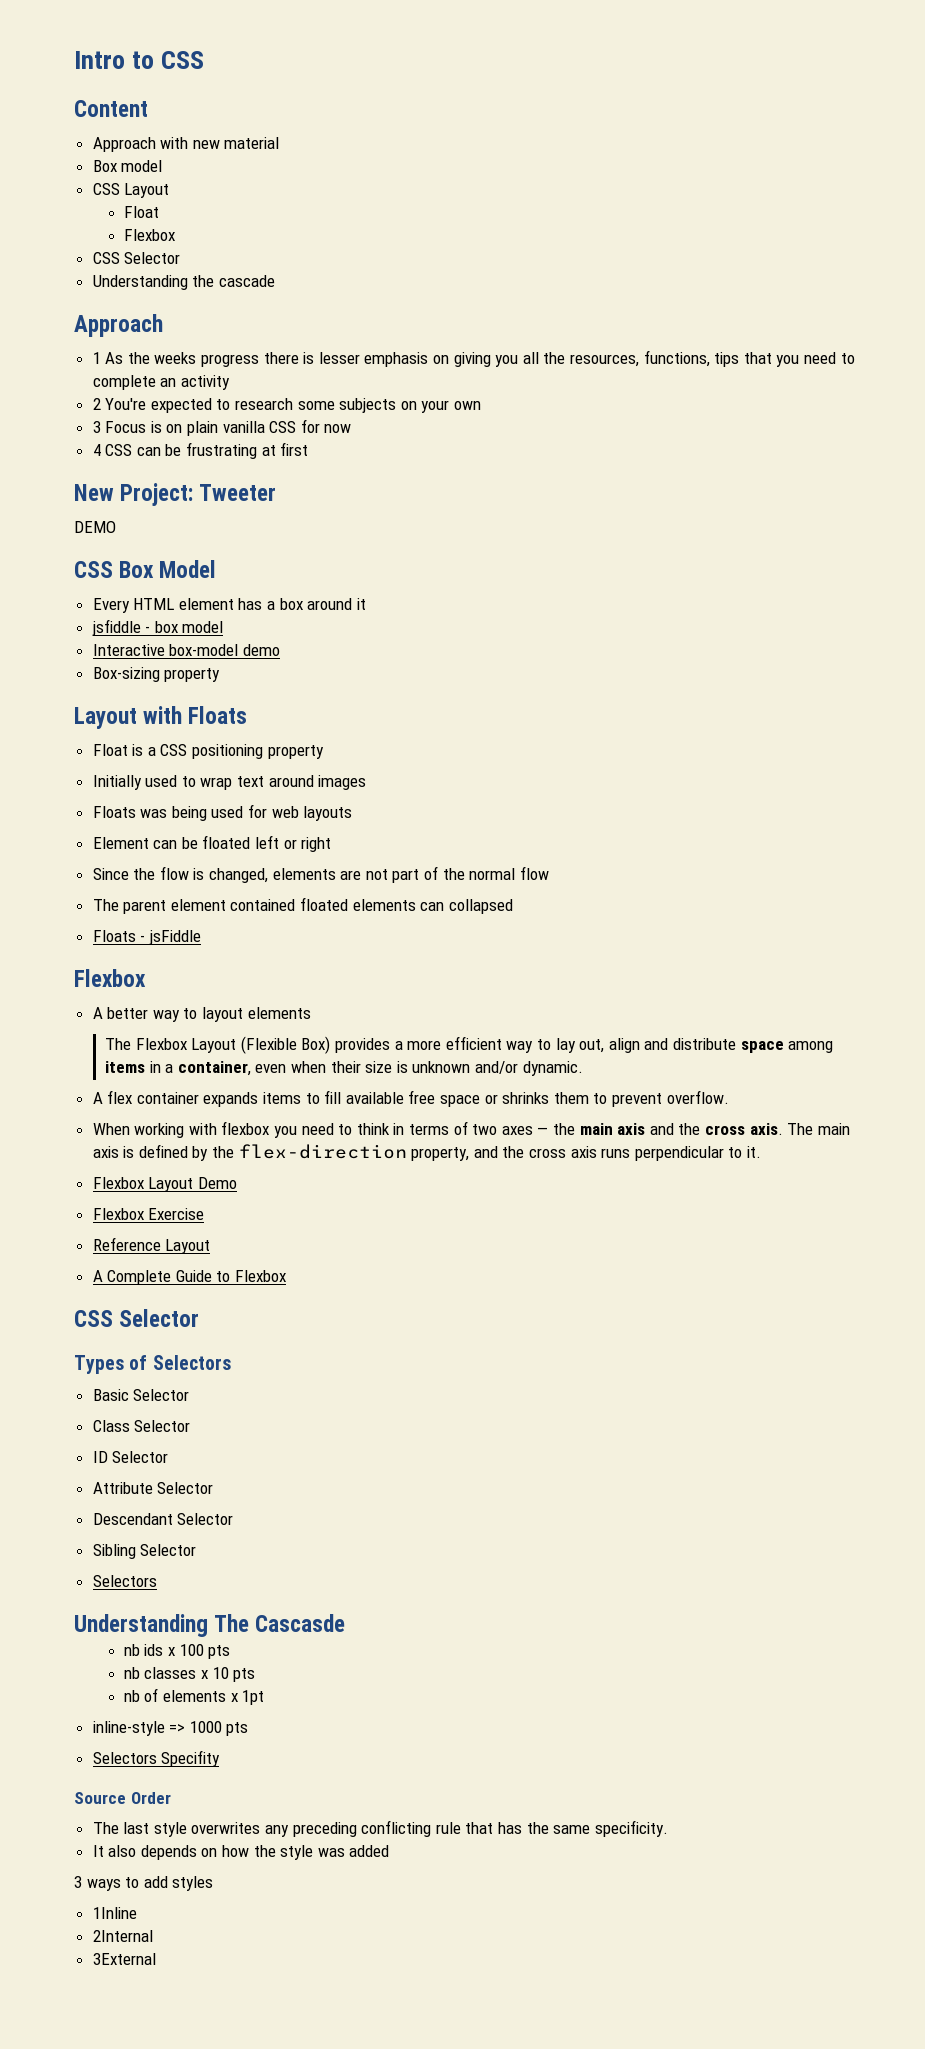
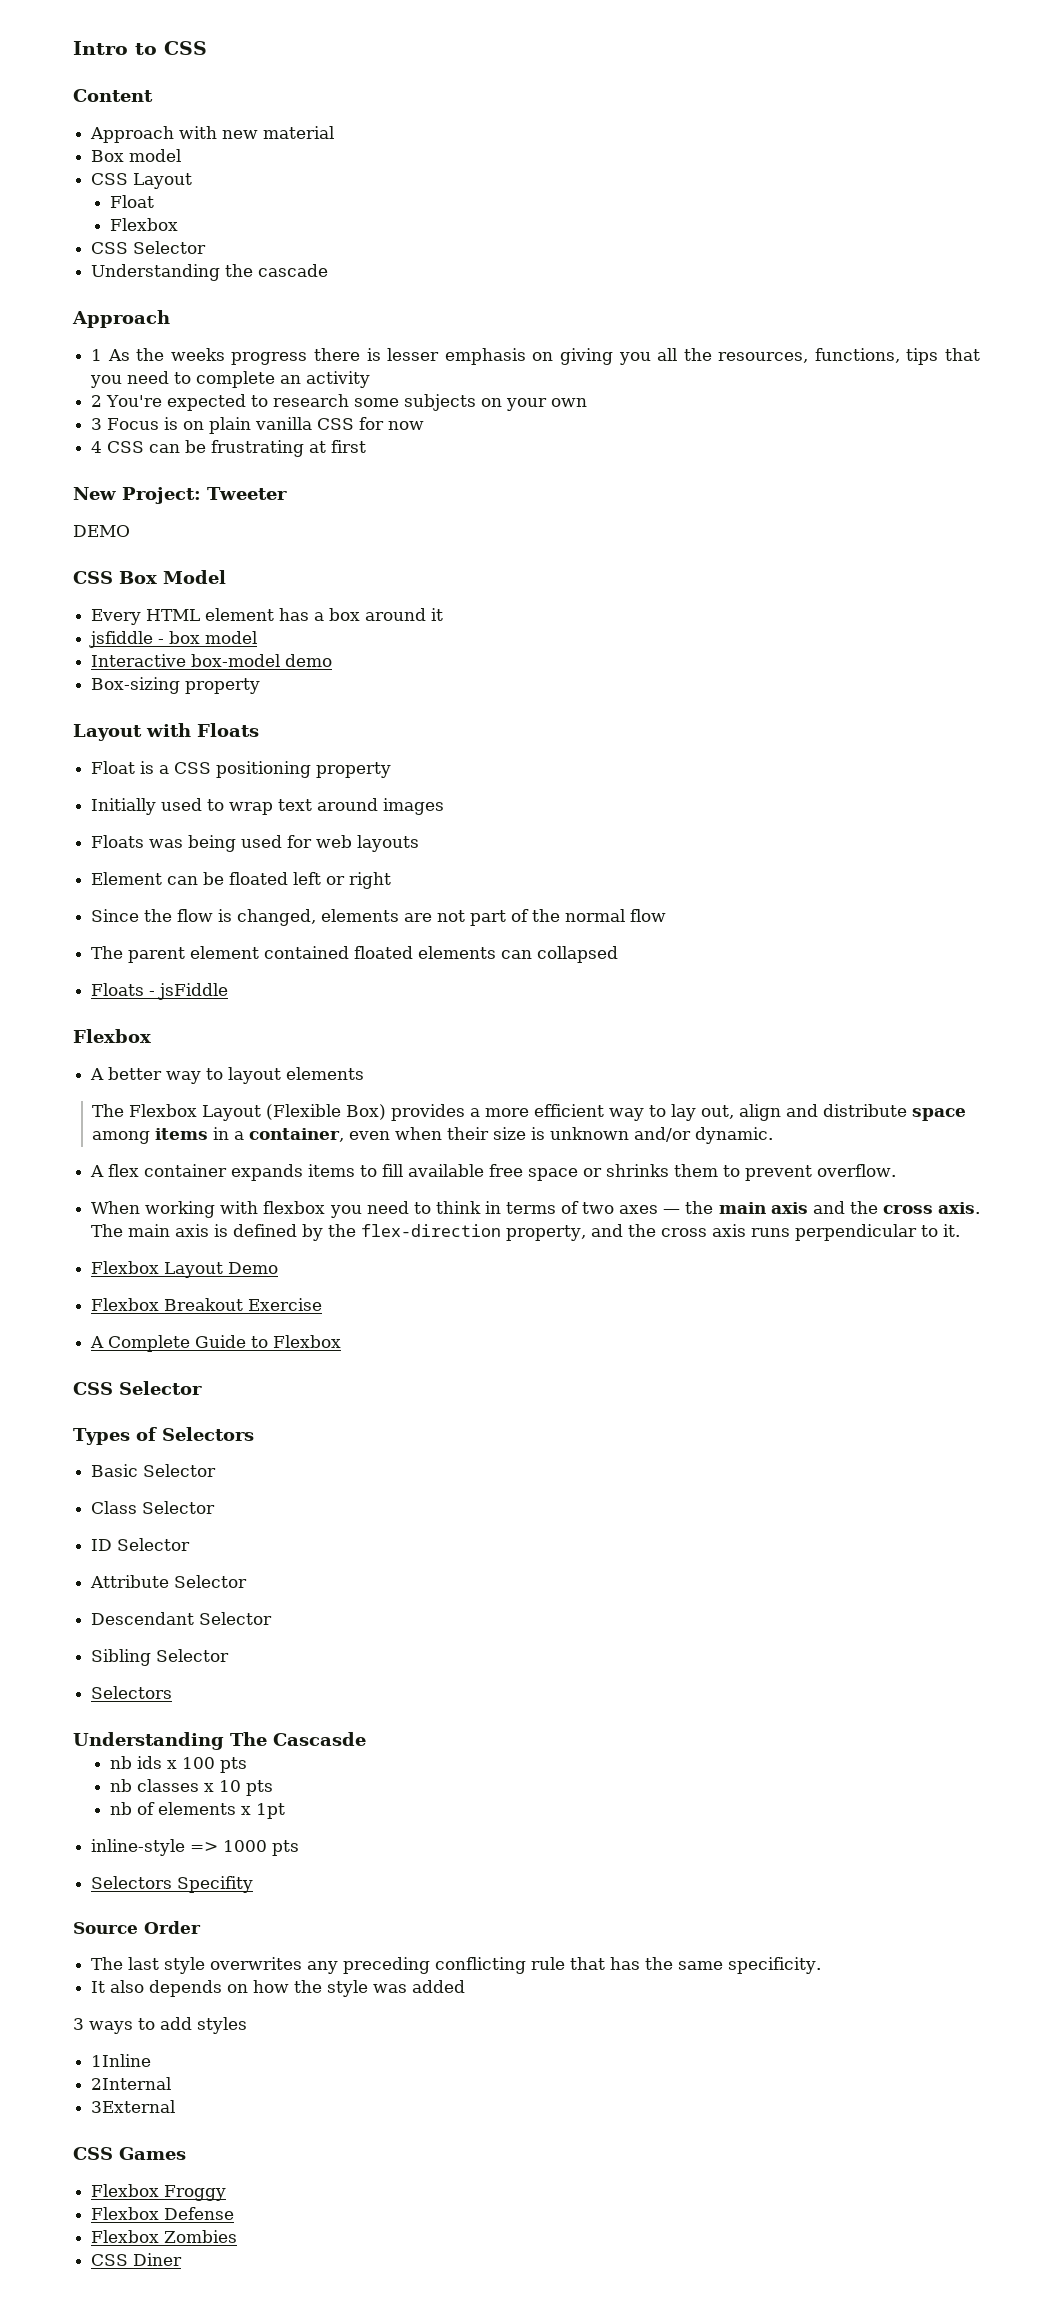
(144, 1214) none -> [164,1298,244,1311] Breakout
[92,1237,211,1254] // Reference Layout -> (323, 1304) none
(156, 1959) none -> [73,2147,186,2160] [91,2184,227,2201] [91,2207,235,2220] [91,2230,238,2243] [91,2253,183,2266] // CSS Games // Flexbox Froggy // Flexbox Defense // Flexbox Zombies // CSS Diner

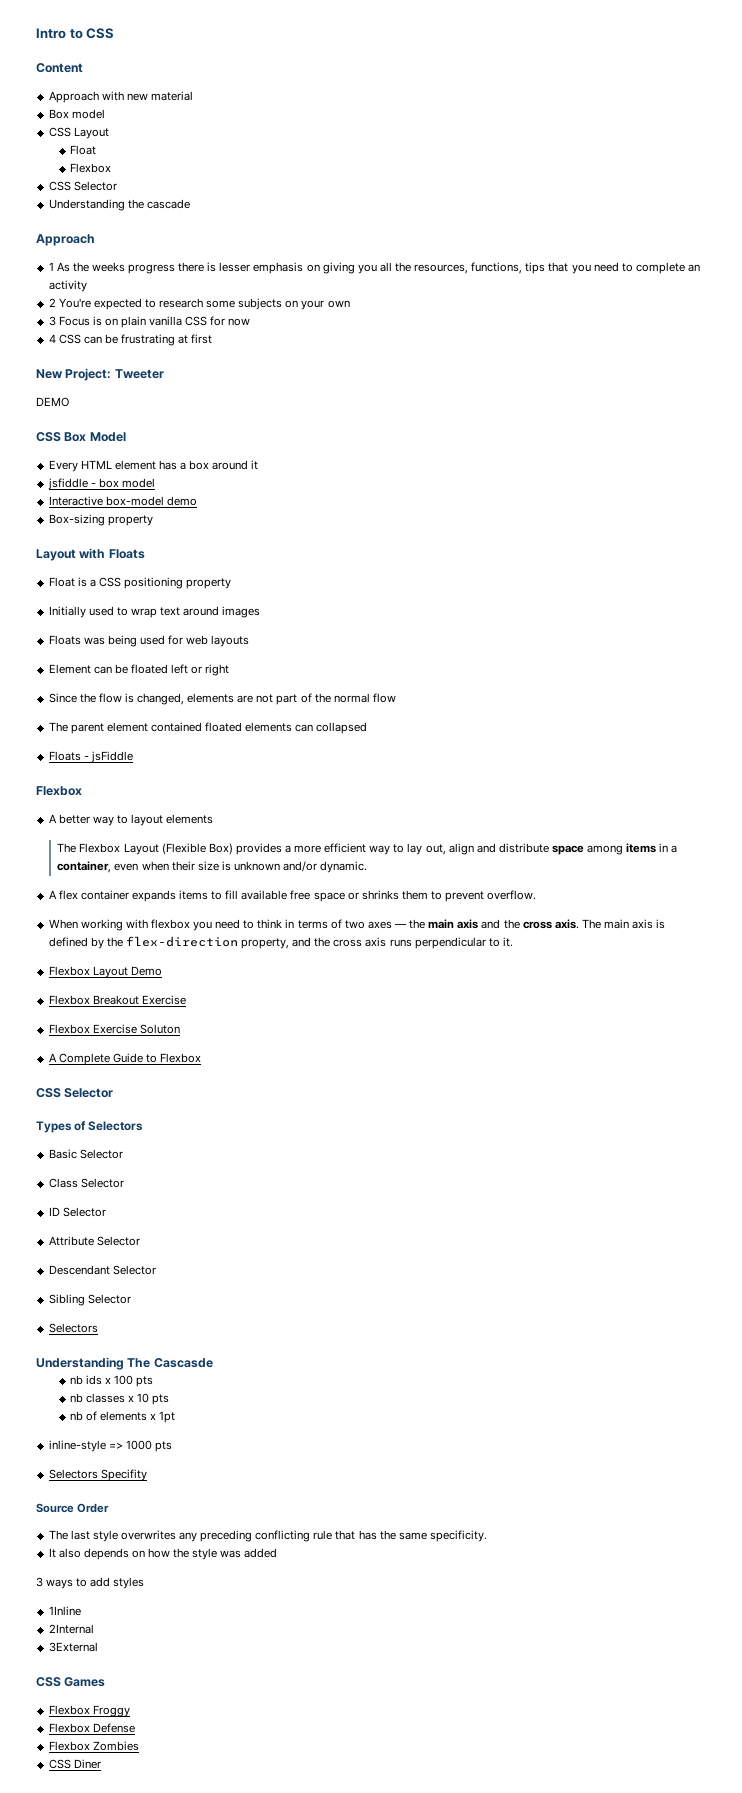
(323, 1304) none -> [48,1024,180,1034] // Flexbox Exercise Soluton

